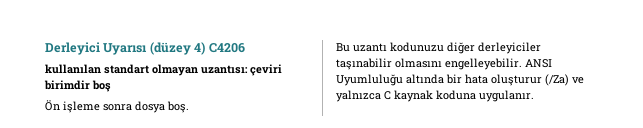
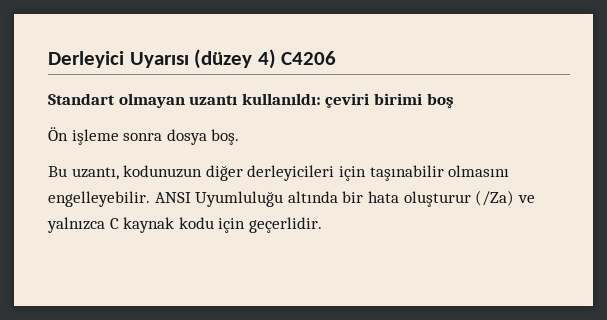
[45,64,282,76] [44,80,90,90] kullanılan standart olmayan uzantısı: çeviri birimdir -> [48,93,422,108] Standart olmayan uzantı kullanıldı: çeviri birimi
[353,42,541,54] uzantı kodunuzu diğer derleyiciler -> [71,165,366,181] uzantı, kodunuzun diğer derleyicileri için
[436,90,534,102] koduna uygulanır. -> [178,217,322,233] kodu için geçerlidir.

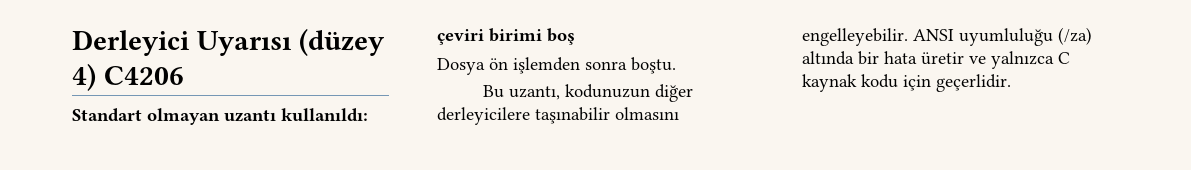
[48,127,240,145] Ön işleme sonra dosya boş. -> [437,57,676,75] Dosya ön işlemden sonra boştu.
[247,165,366,181] derleyicileri için -> [437,107,530,125] derleyicilere
[195,191,284,207] Uyumluluğu -> [959,27,1092,46] uyumluluğu (/za)
[403,190,515,207] oluşturur (/Za) -> [921,52,964,65] üretir

